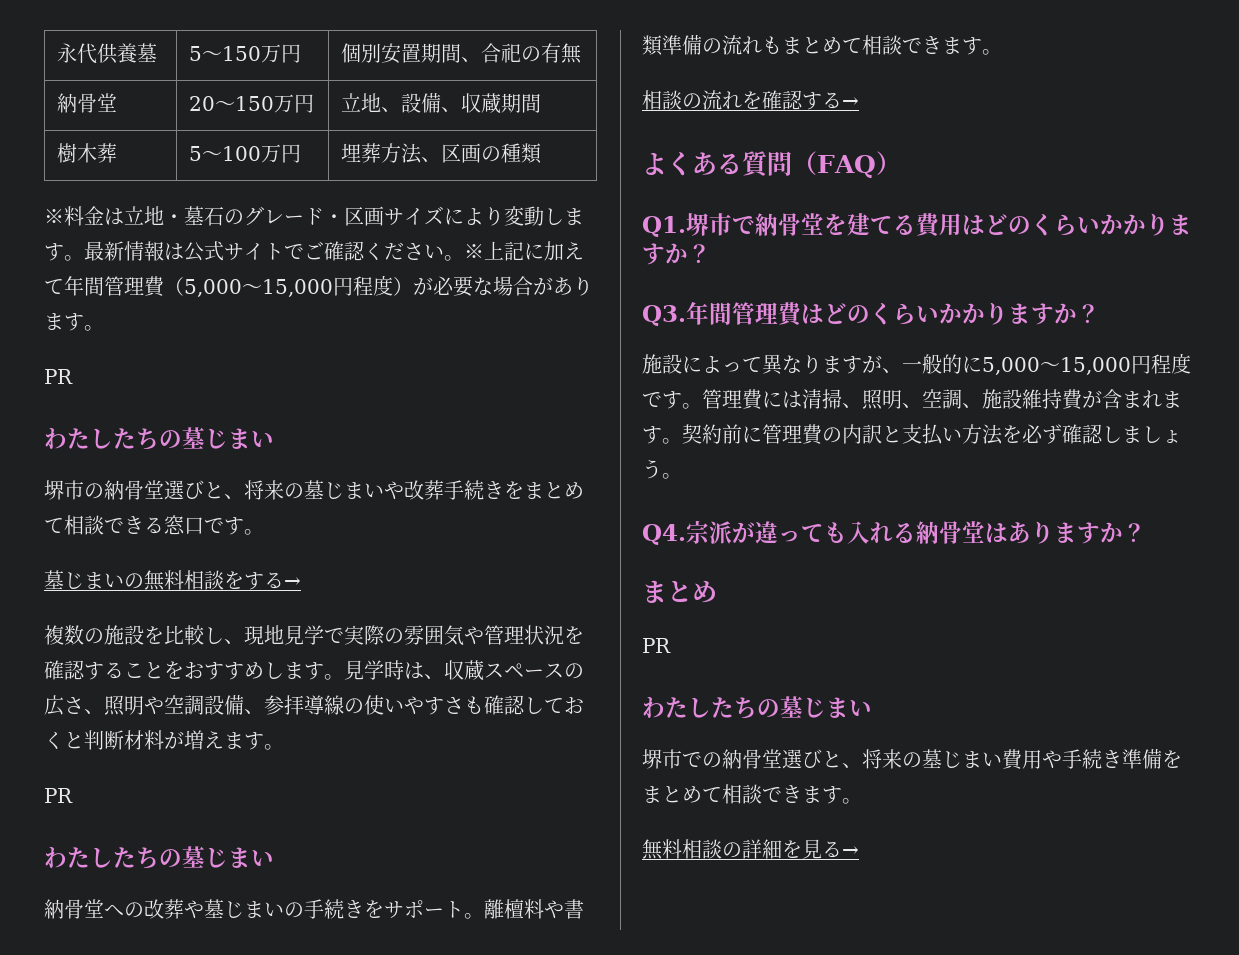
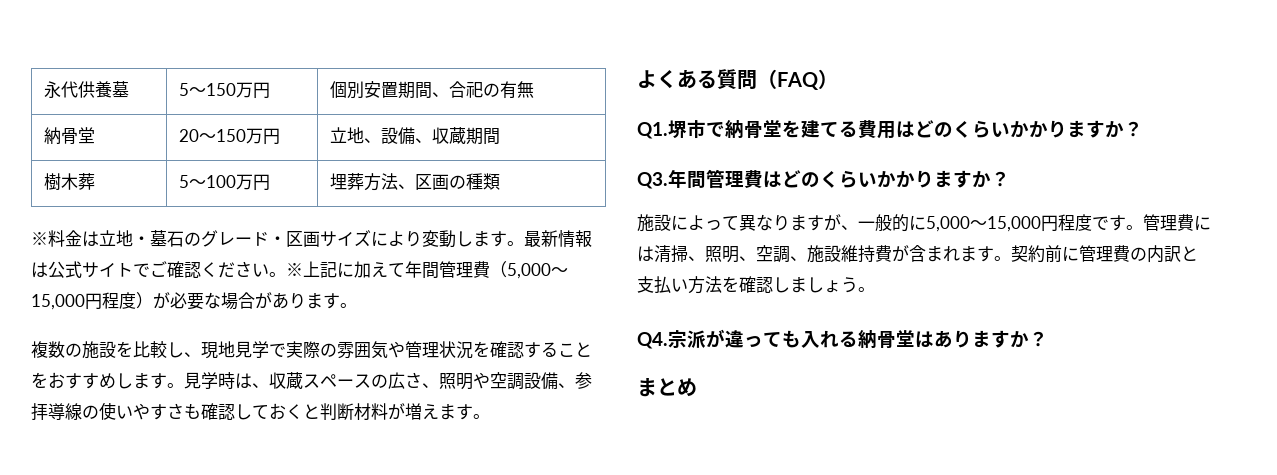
[44,369,73,384] [44,427,274,450] [44,480,584,500] [44,515,264,535] [44,570,301,591] // PR // わたしたちの墓じまい // 堺市の納骨堂選びと、将来の墓じまいや改葬手続きをまとめて相談できる窓口です。 // 墓じまいの無料相談をする→ -> (357, 305) none
[44,788,73,803] [44,846,274,869] [44,899,584,919] [642,35,1002,56] [642,90,859,110] // PR // わたしたちの墓じまい // 納骨堂への改葬や墓じまいの手続きをサポート。離檀料や書類準備の流れもまとめて相談できます。 // 相談の流れを確認する→ -> (490, 416) none
[1022,424,1062,444] 必ず -> (739, 284) none
[642,638,671,653] [642,696,872,719] [642,749,1182,770] [642,784,862,804] [642,839,859,860] // PR // わたしたちの墓じまい // 堺市での納骨堂選びと、将来の墓じまい費用や手続き準備をまとめて相談できます。 // 無料相談の詳細を見る→ -> (697, 387) none

